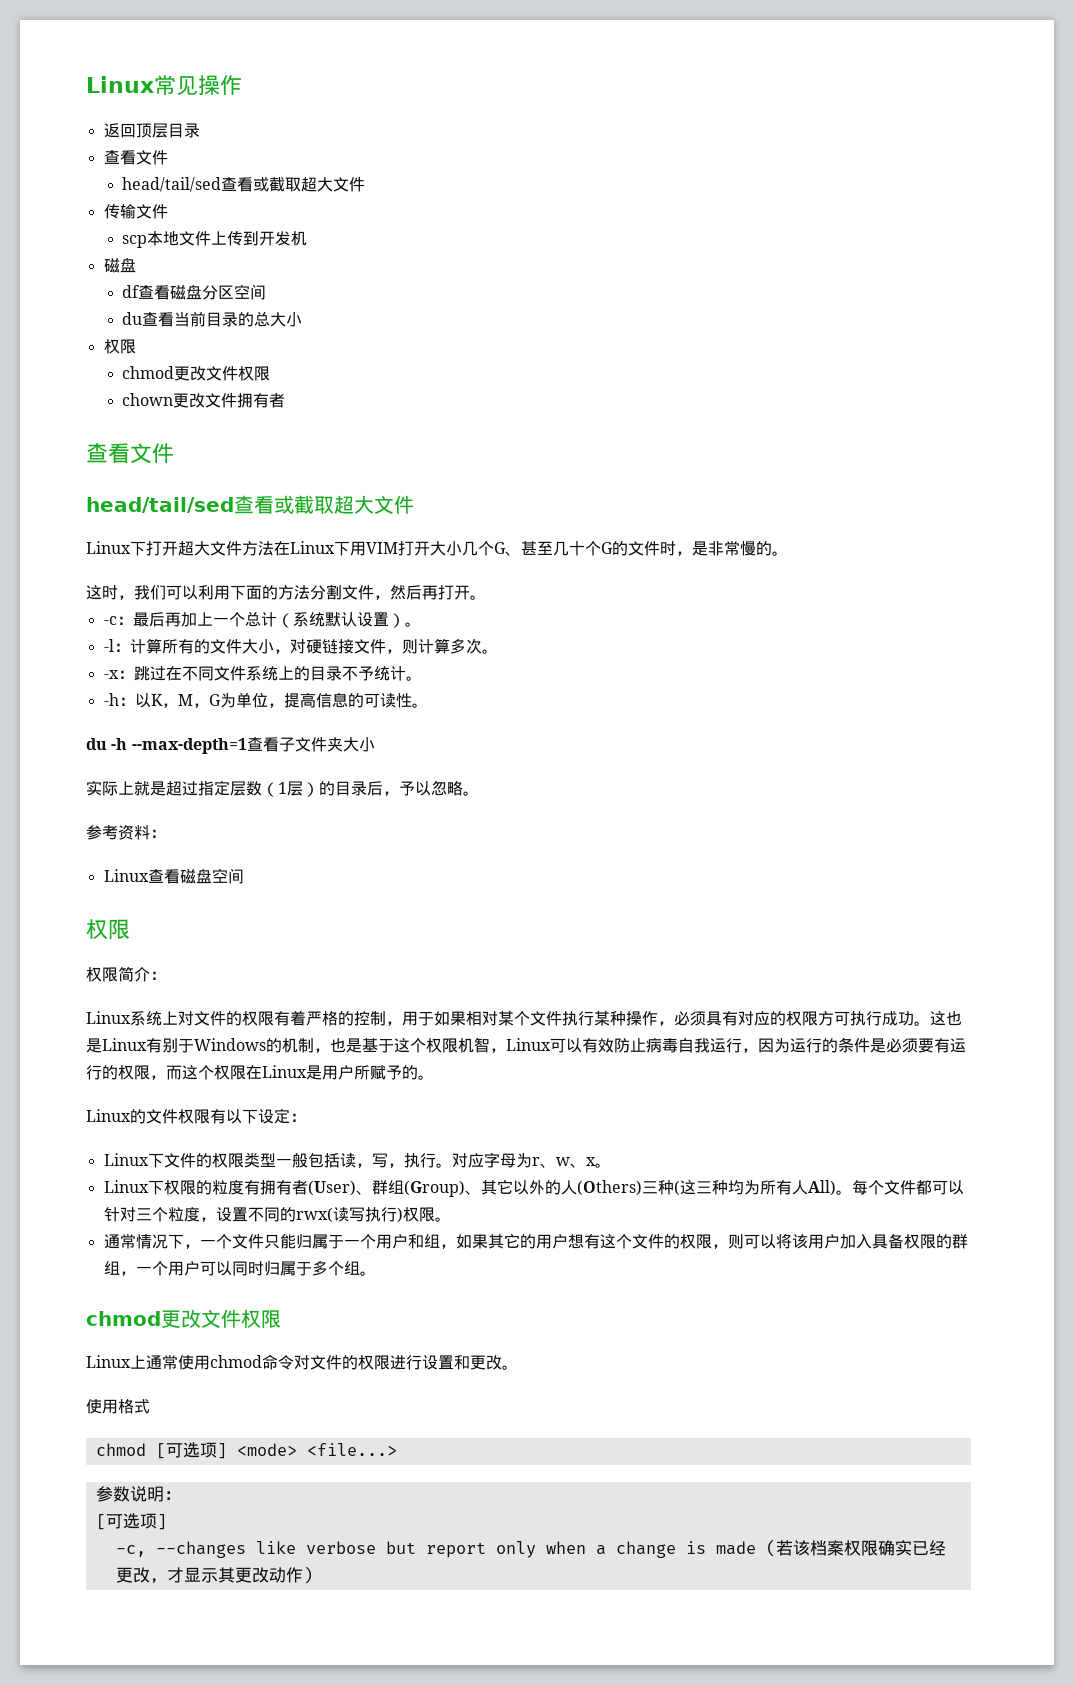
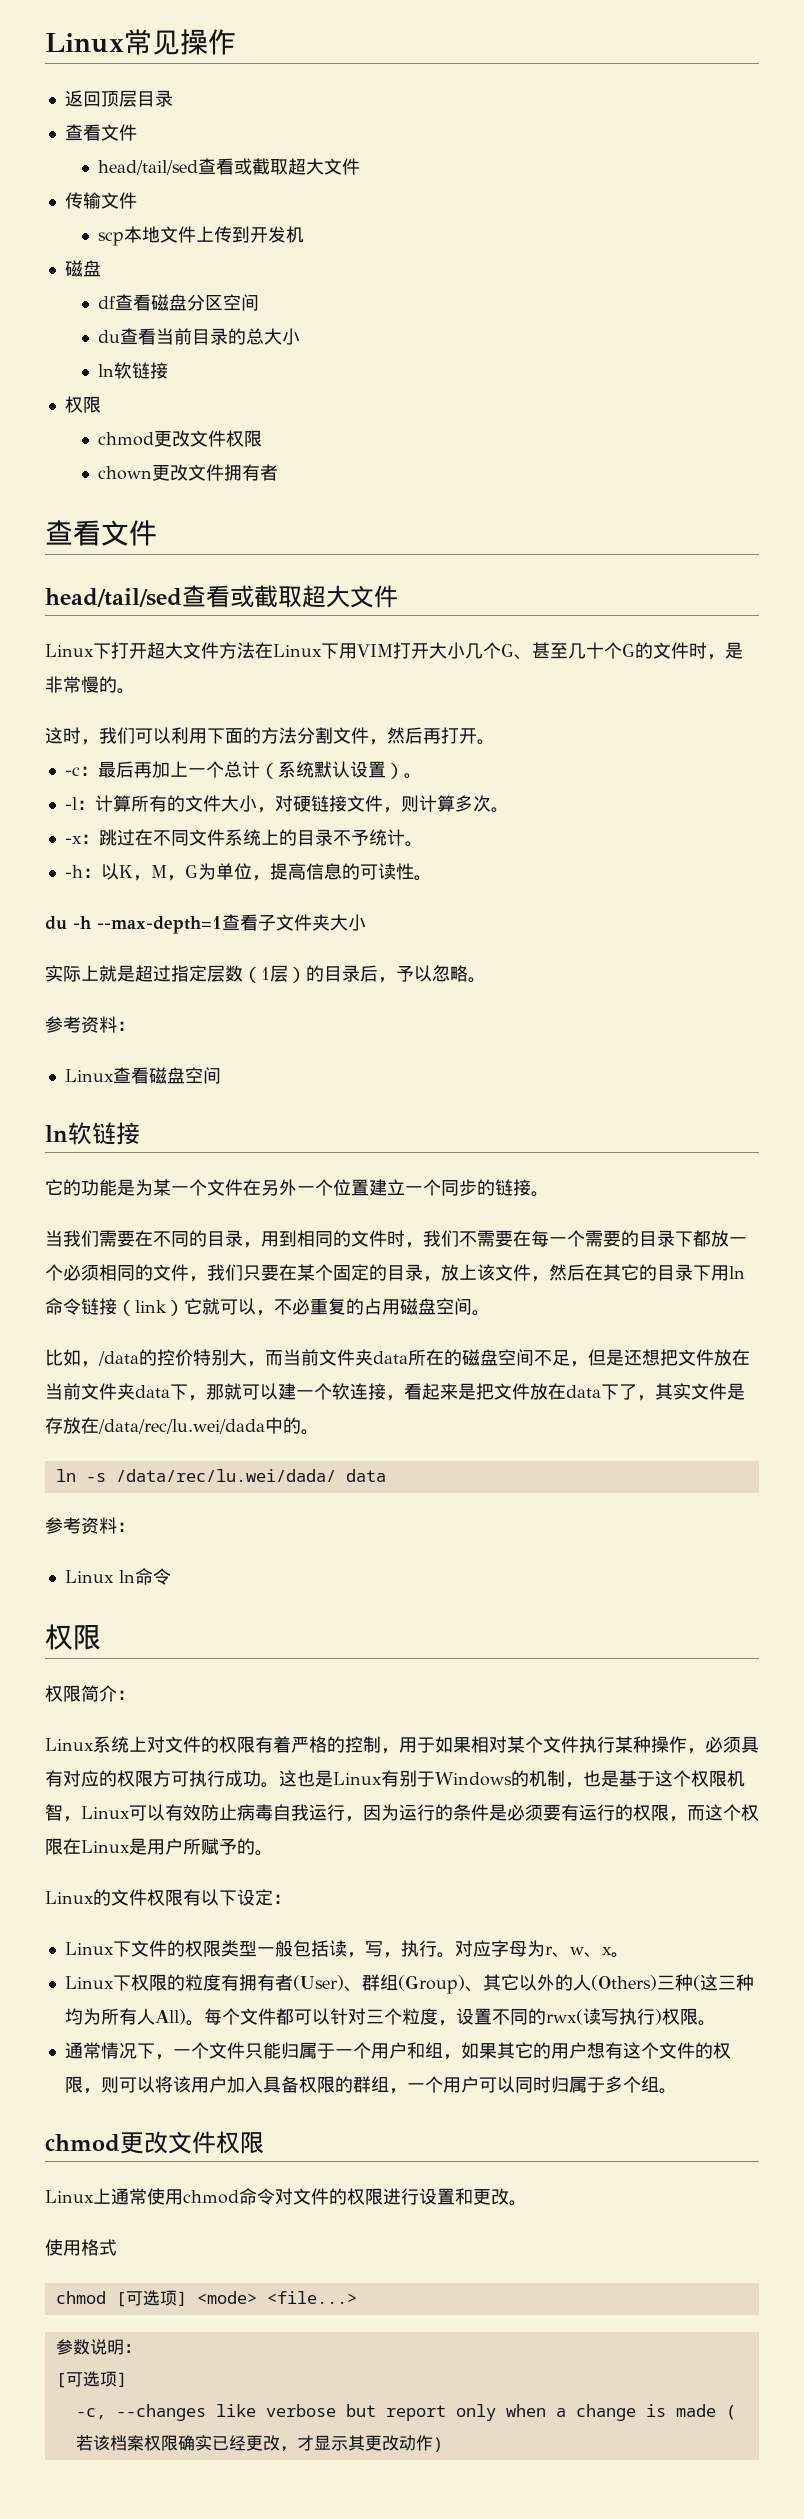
(302, 319) none -> [98,362,169,379] // ln软链接
(244, 876) none -> [45,1122,140,1145] [45,1179,549,1197] [45,1230,747,1248] [45,1264,745,1282] [45,1298,490,1316] [45,1349,750,1367] [45,1383,745,1401] [45,1417,319,1435] [55,1469,386,1482] [45,1517,135,1534] [64,1568,171,1585] // ln软链接 // 它的功能是为某一个文件在另外一个位置建立一个同步的链接。 // 当我们需要在不同的目录，用到相同的文件时，我们不需要在每一个需要的目录下都放一个必须相同的文件，我们只要在某个固定的目录，放上该文件，然后在其它的目录下用ln命令链接（link）它就可以，不必重复的占用磁盘空间。 // 比如，/data的控价特别大，而当前文件夹data所在的磁盘空间不足，但是还想把文件放在当前文件夹data下，那就可以建一个软连接，看起来是把文件放在data下了，其实文件是存放在/data/rec/lu.wei/dada中的。 // ln -s /data/rec/lu.wei/dada/ data // 参考资料： // Linux ln命令

